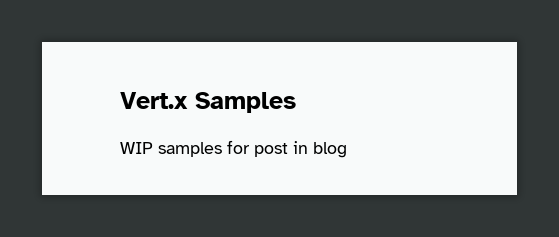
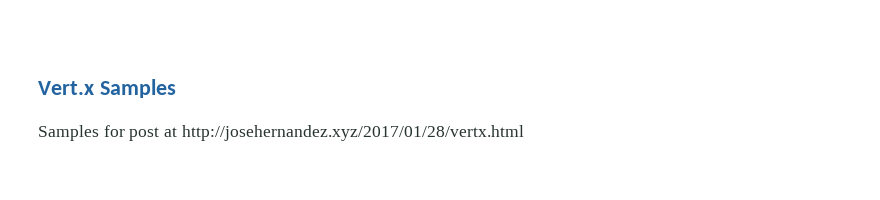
[120,140,347,158] WIP samples for post in blog -> [38,125,524,141] Samples for post at http://josehernandez.xyz/2017/01/28/vertx.html

